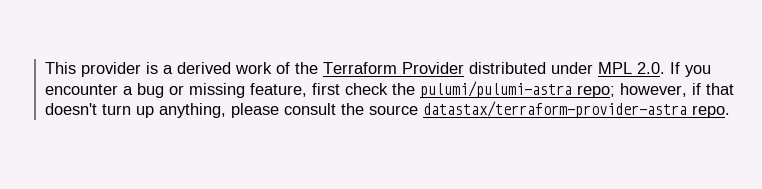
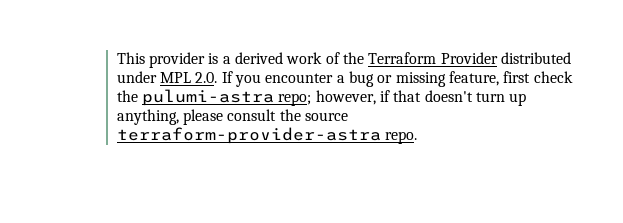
[420,81,573,98] pulumi/pulumi-astra -> [142,89,275,106] pulumi-astra
[423,101,688,118] datastax/terraform-provider-astra -> [116,127,381,144] terraform-provider-astra

